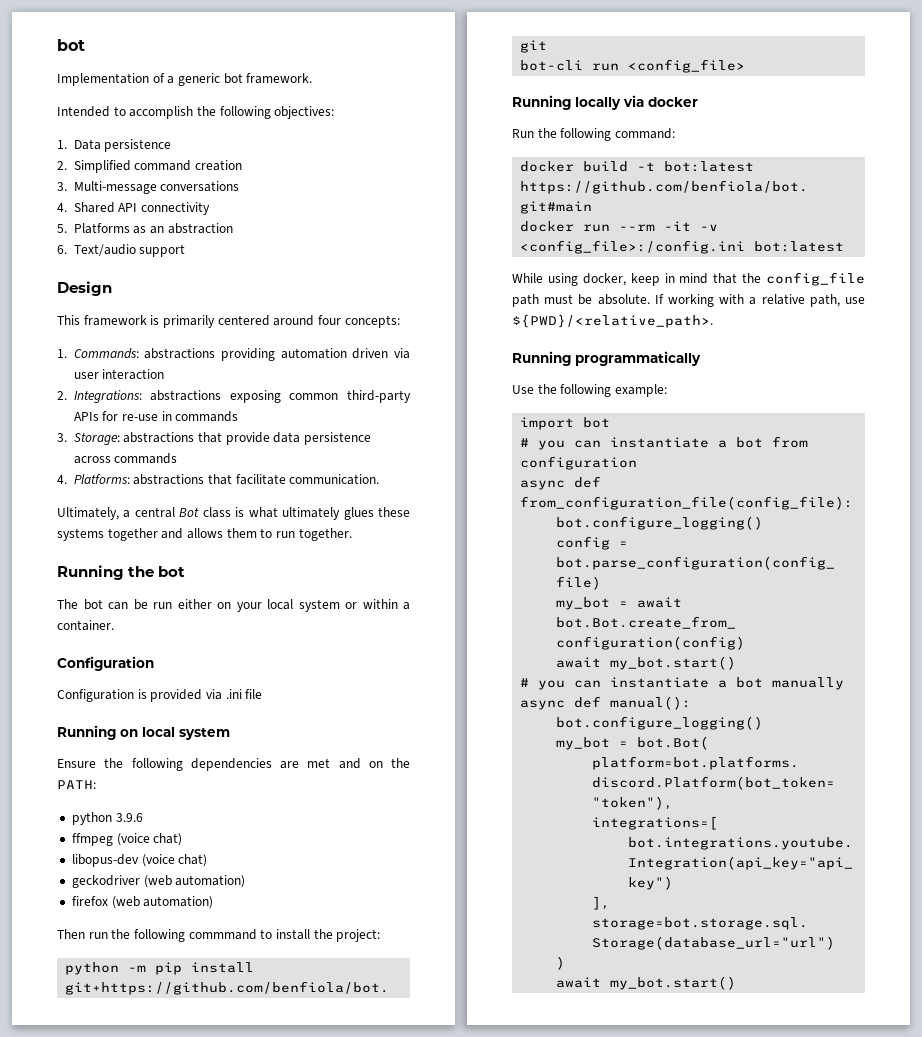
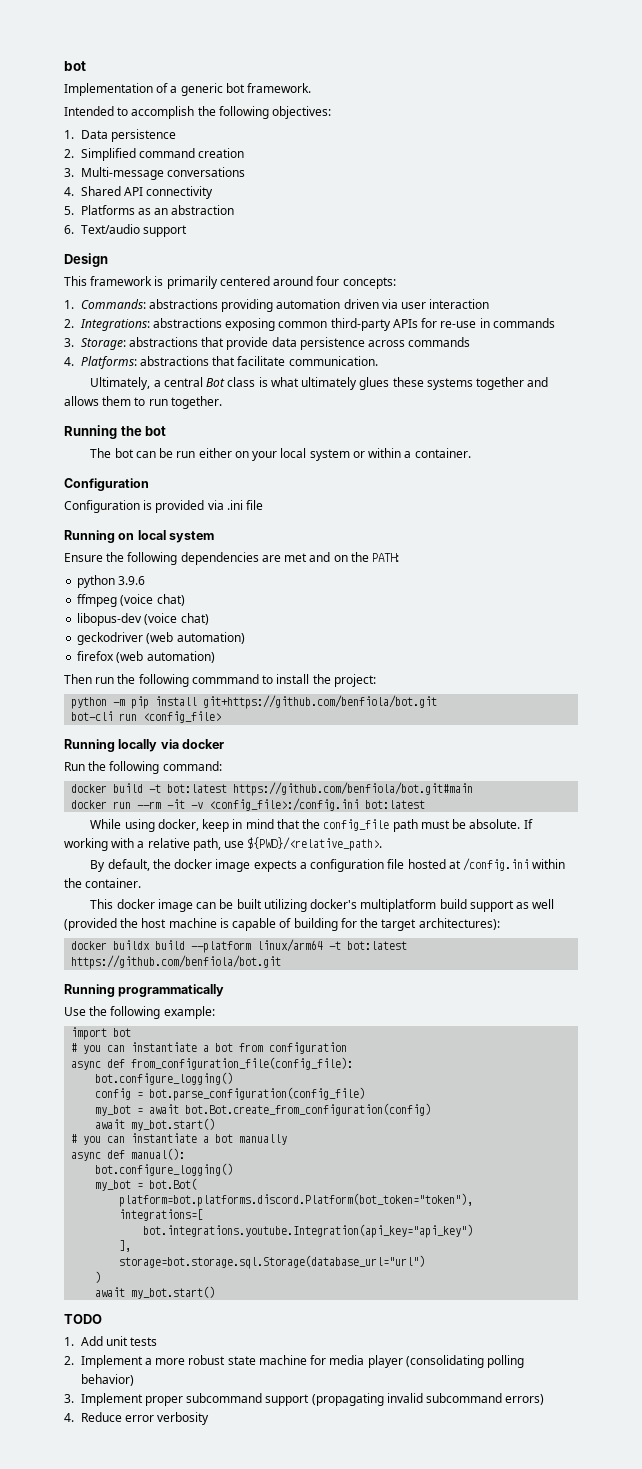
(713, 321) none -> [90,858,566,872] [64,878,142,888] [90,899,555,912] [64,918,500,931] [71,939,408,953] [71,955,282,969] // By default, the docker image expects a configuration file hosted at /config.ini within the container. // This docker image can be built utilizing docker's multiplatform build support as well (provided the host machine is capable of building for the target architectures): // docker buildx build --platform linux/arm64 -t bot:latest https://github.com/benfiola/bot.git
(737, 983) none -> [64,1314,102,1324] [64,1336,158,1346] [64,1355,525,1368] [80,1374,134,1386] [64,1393,545,1406] [64,1412,210,1425] // TODO // 1. Add unit tests // 2. Implement a more robust state machine for media player (consolidating polling behavior) // 3. Implement proper subcommand support (propagating invalid subcommand errors) // 4. Reduce error verbosity

